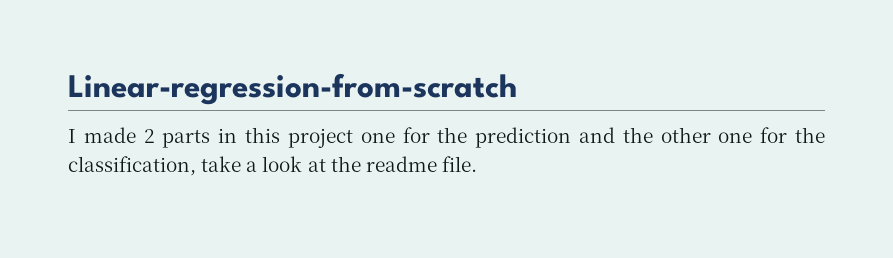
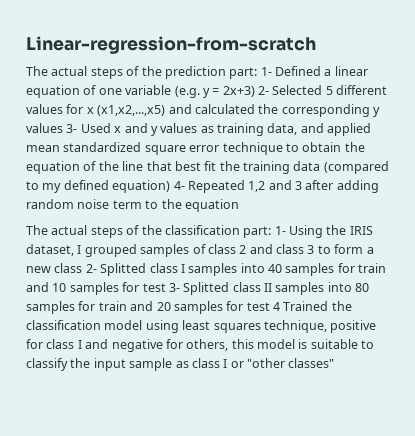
[68,127,825,148] [68,156,477,176] I made 2 parts in this project one for the prediction and the other one for the classification, take a look at the readme file. -> [26,66,368,79] [26,85,388,98] [26,104,380,117] [26,123,372,136] [26,142,365,155] [26,161,389,174] [26,180,379,193] [26,199,239,212] [26,225,373,238] [26,244,374,257] [26,263,387,276] [26,282,370,295] [26,301,352,314] [26,320,377,333] [26,339,375,352] [26,358,335,371] The actual steps of the prediction part: 1- Defined a linear equation of one variable (e.g. y = 2x+3) 2- Selected 5 different values for x (x1,x2,...,x5) and calculated the corresponding y values 3- Used x and y values as training data, and applied mean standardized square error technique to obtain the equation of the line that best fit the training data (compared to my defined equation) 4- Repeated 1,2 and 3 after adding random noise term to the equation // The actual steps of the classification part: 1- Using the IRIS dataset, I grouped samples of class 2 and class 3 to form a new class 2- Splitted class I samples into 40 samples for train and 10 samples for test 3- Splitted class II samples into 80 samples for train and 20 samples for test 4 Trained the classification model using least squares technique, positive for class I and negative for others, this model is suitable to classify the input sample as class I or "other classes"

